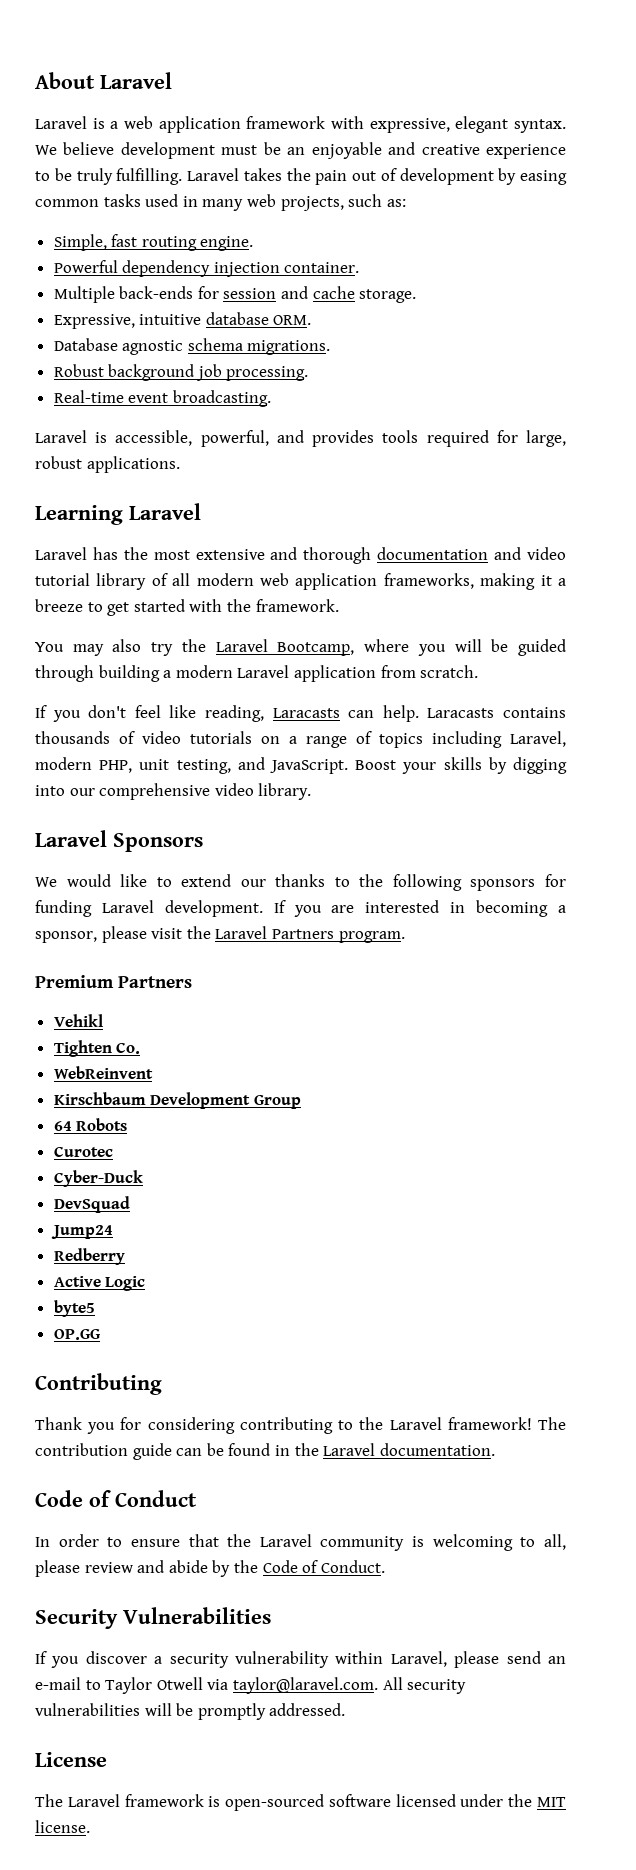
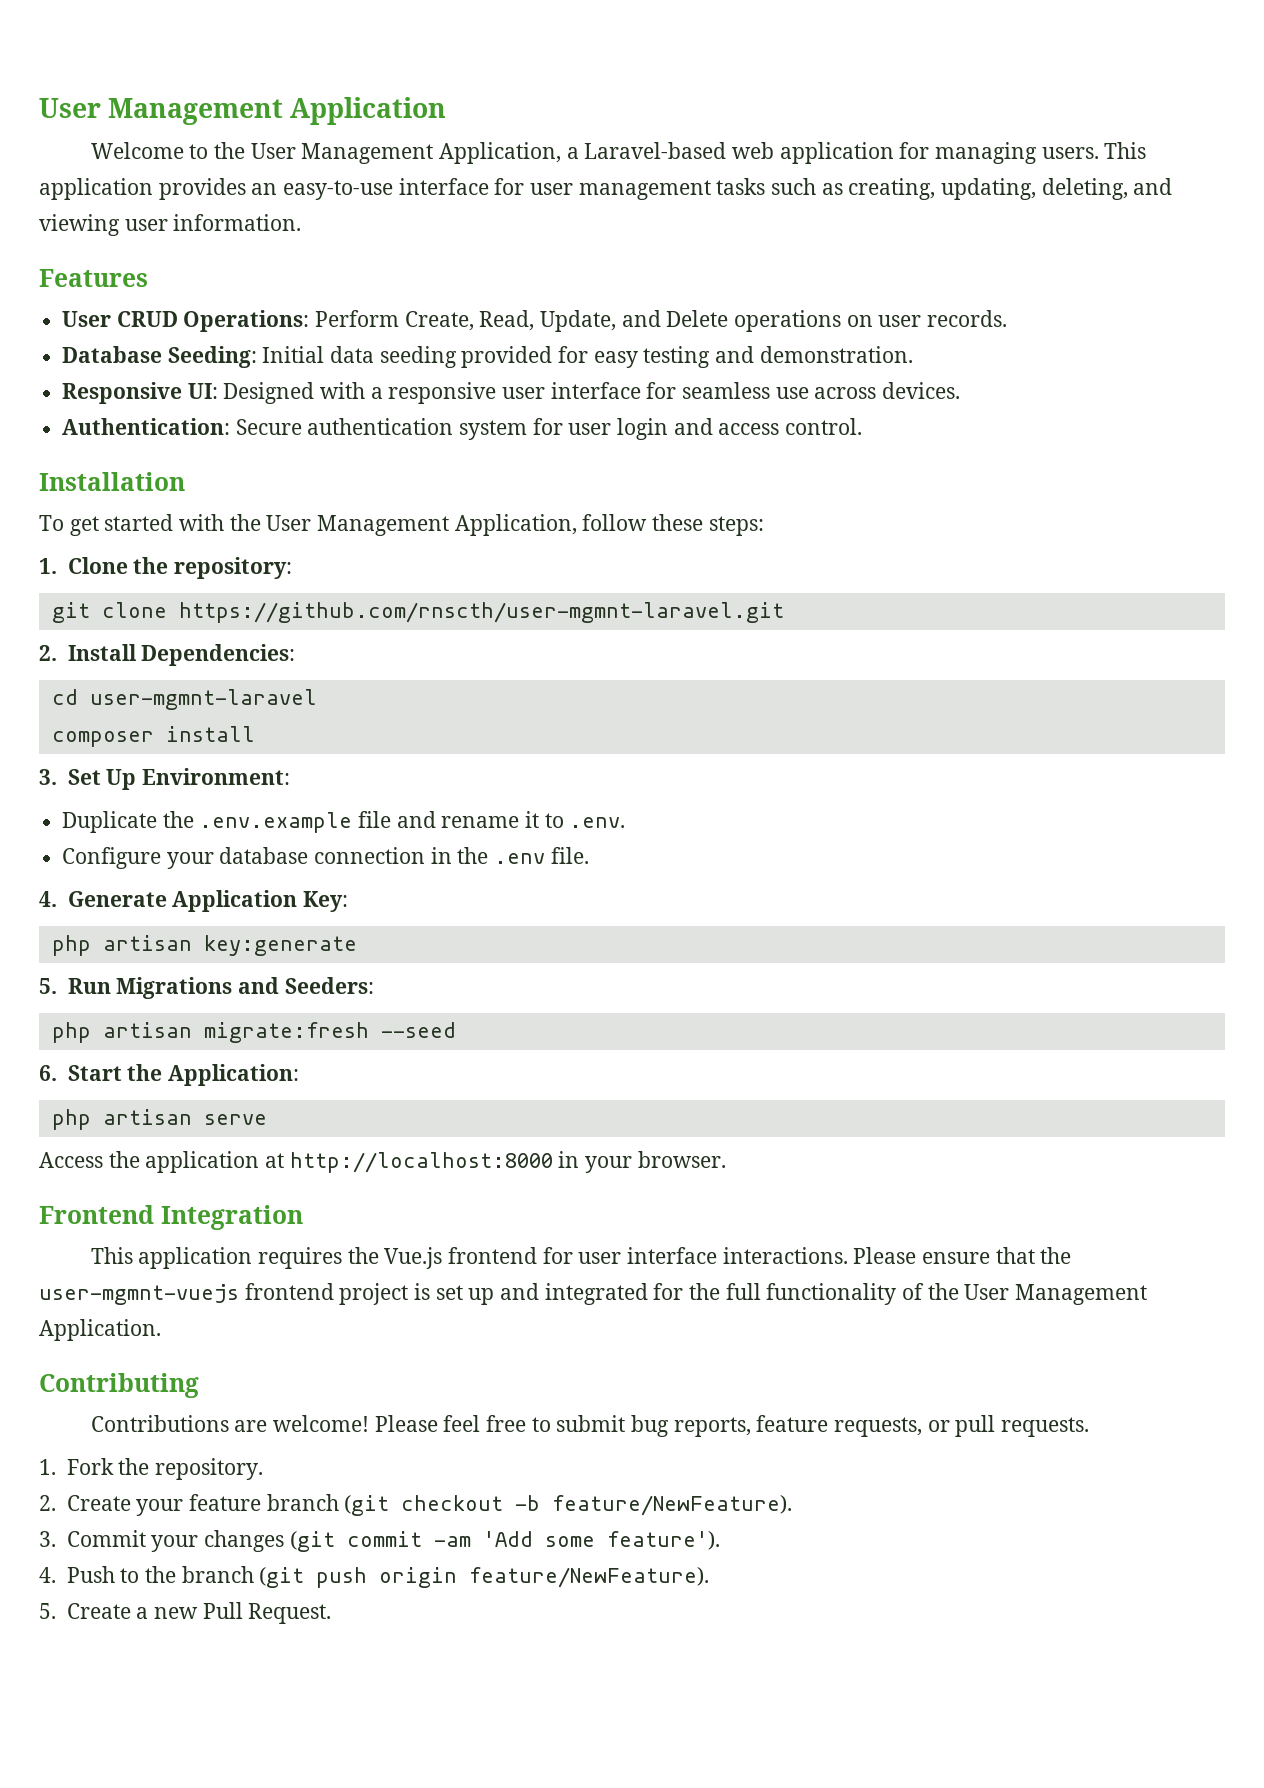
[35,72,172,89] [35,116,566,133] [35,142,566,159] [35,168,567,185] [35,194,406,211] [53,234,254,251] [53,260,360,277] [53,286,417,303] [53,312,312,329] [53,338,331,355] [53,364,309,381] [53,390,271,407] [35,430,566,447] [35,456,180,473] [35,503,201,525] [35,547,566,564] [35,573,566,590] [35,599,339,616] [35,639,566,656] [35,665,479,682] [35,705,566,722] [35,731,566,748] [35,757,567,774] [35,783,312,800] [35,830,203,852] [35,874,566,891] [35,900,567,917] [35,926,405,943] [35,975,193,988] [53,1014,103,1027] [53,1040,141,1057] [53,1066,153,1079] [53,1092,301,1109] [53,1118,128,1131] [53,1146,113,1157] [53,1170,143,1187] [53,1196,130,1213] [50,1225,113,1239] [53,1248,125,1265] [53,1276,146,1291] [53,1300,95,1317] [53,1329,100,1340] [35,1373,162,1395] [35,1417,566,1434] [35,1443,495,1460] [35,1490,197,1507] [35,1534,566,1551] [35,1560,385,1577] [35,1607,271,1629] [35,1651,566,1668] [35,1677,467,1694] [35,1703,346,1720] [35,1752,107,1767] [35,1794,566,1811] [35,1820,90,1833] About Laravel // Laravel is a web application framework with expressive, elegant syntax. We believe development must be an enjoyable and creative experience to be truly fulfilling. Laravel takes the pain out of development by easing common tasks used in many web projects, such as: // Simple, fast routing engine. // Powerful dependency injection container. // Multiple back-ends for session and cache storage. // Expressive, intuitive database ORM. // Database agnostic schema migrations. // Robust background job processing. // Real-time event broadcasting. // Laravel is accessible, powerful, and provides tools required for large, robust applications. // Learning Laravel // Laravel has the most extensive and thorough documentation and video tutorial library of all modern web application frameworks, making it a breeze to get started with the framework. // You may also try the Laravel Bootcamp, where you will be guided through building a modern Laravel application from scratch. // If you don't feel like reading, Laracasts can help. Laracasts contains thousands of video tutorials on a range of topics including Laravel, modern PHP, unit testing, and JavaScript. Boost your skills by digging into our comprehensive video library. // Laravel Sponsors // We would like to extend our thanks to the following sponsors for funding Laravel development. If you are interested in becoming a sponsor, please visit the Laravel Partners program. // Premium Partners // Vehikl // Tighten Co. // WebReinvent // Kirschbaum Development Group // 64 Robots // Curotec // Cyber-Duck // DevSquad // Jump24 // Redberry // Active Logic // byte5 // OP.GG // Contributing // Thank you for considering contributing to the Laravel framework! The contribution guide can be found in the Laravel documentation. // Code of Conduct // In order to ensure that the Laravel community is welcoming to all, please review and abide by the Code of Conduct. // Security Vulnerabilities // If you discover a security vulnerability within Laravel, please send an e-mail to Taylor Otwell via taylor@laravel.com. All security vulnerabilities will be promptly addressed. // License // The Laravel framework is open-sourced software licensed under the MIT license. -> [39,97,447,125] [90,142,1147,164] [39,178,1173,200] [39,214,302,236] [39,269,148,287] [62,310,1008,332] [62,346,913,368] [62,382,961,404] [62,418,863,440] [39,472,185,491] [39,514,764,536] [39,557,292,579] [51,602,784,623] [39,644,296,666] [51,689,317,710] [51,726,255,747] [39,768,290,790] [62,811,626,833] [62,847,589,869] [39,890,348,912] [51,935,357,956] [39,977,374,999] [51,1022,456,1043] [39,1064,299,1086] [51,1109,267,1130] [39,1151,726,1173] [39,1205,303,1230] [90,1247,1072,1269] [39,1283,1148,1305] [39,1319,161,1341] [39,1373,199,1398] [90,1415,1089,1437] [39,1458,263,1480] [39,1494,793,1516] [39,1530,720,1552] [39,1566,710,1588] [39,1602,332,1624] User Management Application // Welcome to the User Management Application, a Laravel-based web application for managing users. This application provides an easy-to-use interface for user management tasks such as creating, updating, deleting, and viewing user information. // Features // User CRUD Operations: Perform Create, Read, Update, and Delete operations on user records. // Database Seeding: Initial data seeding provided for easy testing and demonstration. // Responsive UI: Designed with a responsive user interface for seamless use across devices. // Authentication: Secure authentication system for user login and access control. // Installation // To get started with the User Management Application, follow these steps: // 1. Clone the repository: // git clone https://github.com/rnscth/user-mgmnt-laravel.git // 2. Install Dependencies: // cd user-mgmnt-laravel // composer install // 3. Set Up Environment: // Duplicate the .env.example file and rename it to .env. // Configure your database connection in the .env file. // 4. Generate Application Key: // php artisan key:generate // 5. Run Migrations and Seeders: // php artisan migrate:fresh --seed // 6. Start the Application: // php artisan serve // Access the application at http://localhost:8000 in your browser. // Frontend Integration // This application requires the Vue.js frontend for user interface interactions. Please ensure that the user-mgmnt-vuejs frontend project is set up and integrated for the full functionality of the User Management Application. // Contributing // Contributions are welcome! Please feel free to submit bug reports, feature requests, or pull requests. // 1. Fork the repository. // 2. Create your feature branch (git checkout -b feature/NewFeature). // 3. Commit your changes (git commit -am 'Add some feature'). // 4. Push to the branch (git push origin feature/NewFeature). // 5. Create a new Pull Request.

